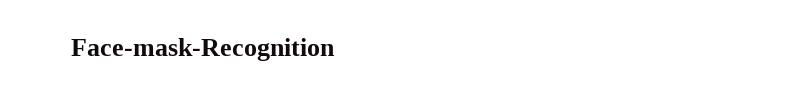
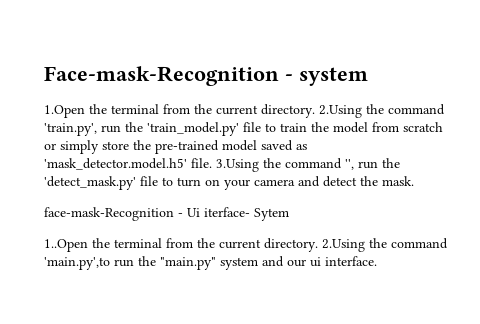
(335, 49) none -> [285,67,368,86] [44,104,445,118] [44,122,443,136] [44,140,307,154] [44,158,400,172] [44,176,414,190] [44,207,289,221] [44,238,448,252] [44,256,377,270] - system // 1.Open the terminal from the current directory. 2.Using the command 'train.py', run the 'train_model.py' file to train the model from scratch or simply store the pre-trained model saved as 'mask_detector.model.h5' file. 3.Using the command '', run the 'detect_mask.py' file to turn on your camera and detect the mask. // face-mask-Recognition - Ui iterface- Sytem // 1..Open the terminal from the current directory. 2.Using the command 'main.py',to run the "main.py" system and our ui interface.

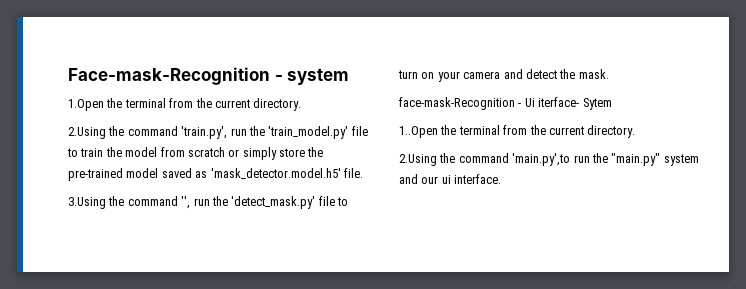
(315, 111) none -> (302, 104) //
(212, 163) none -> (363, 173) //
(318, 245) none -> (636, 131) //

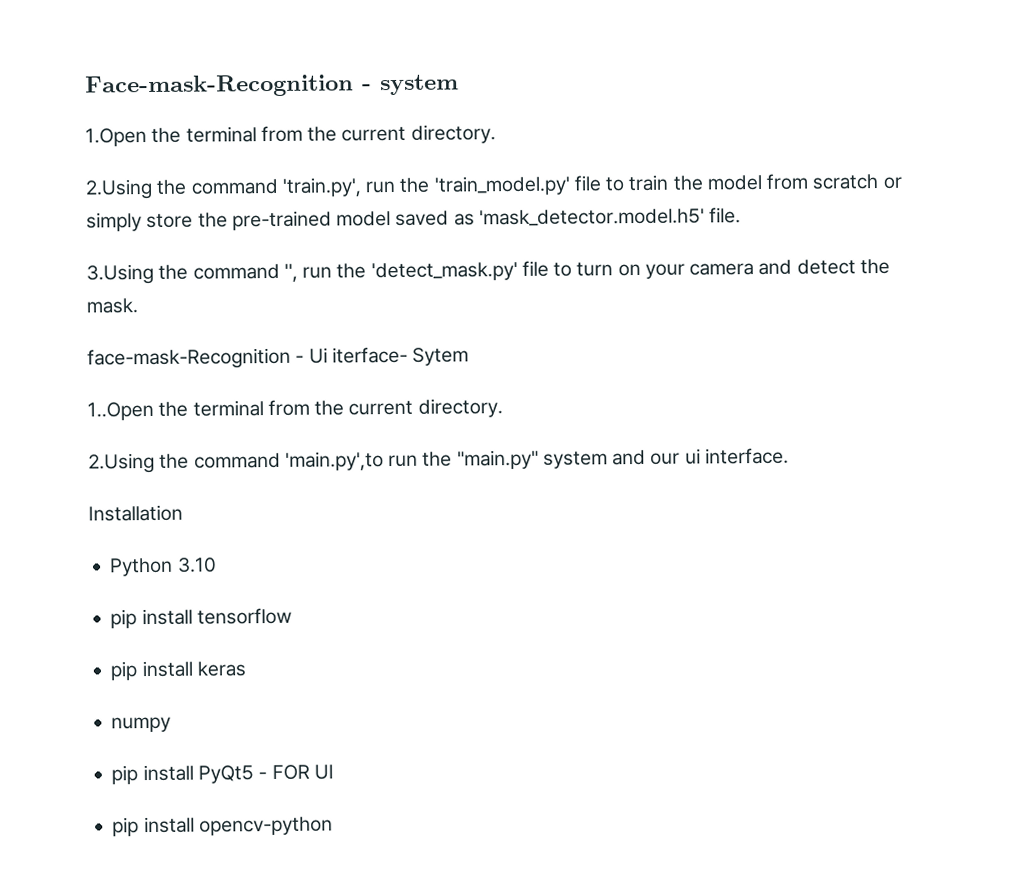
(502, 179) none -> [88,504,183,522] [109,557,217,577] [110,607,292,629] [110,660,246,681] [111,716,172,733] [111,764,334,785] [112,816,333,837] // Installation // Python 3.10 // pip install tensorflow // pip install keras // numpy // pip install PyQt5 - FOR UI // pip install opencv-python

